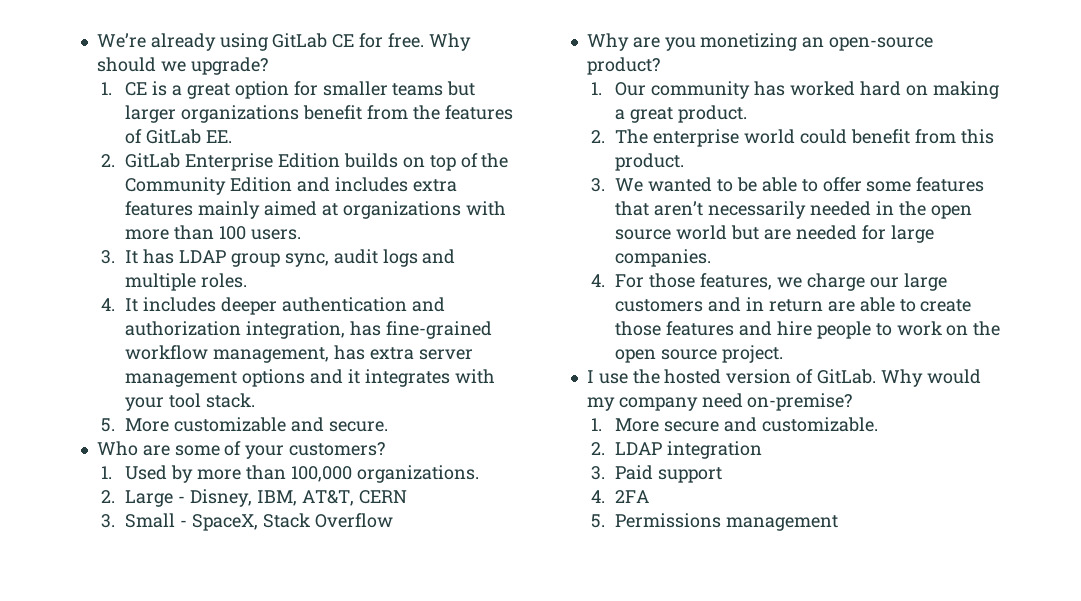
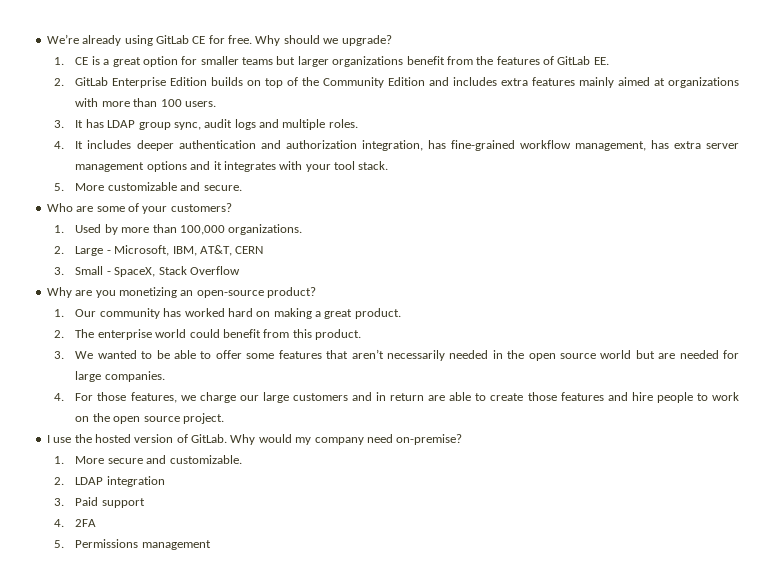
[190,489,253,507] Disney, -> [114,245,170,256] Microsoft,

